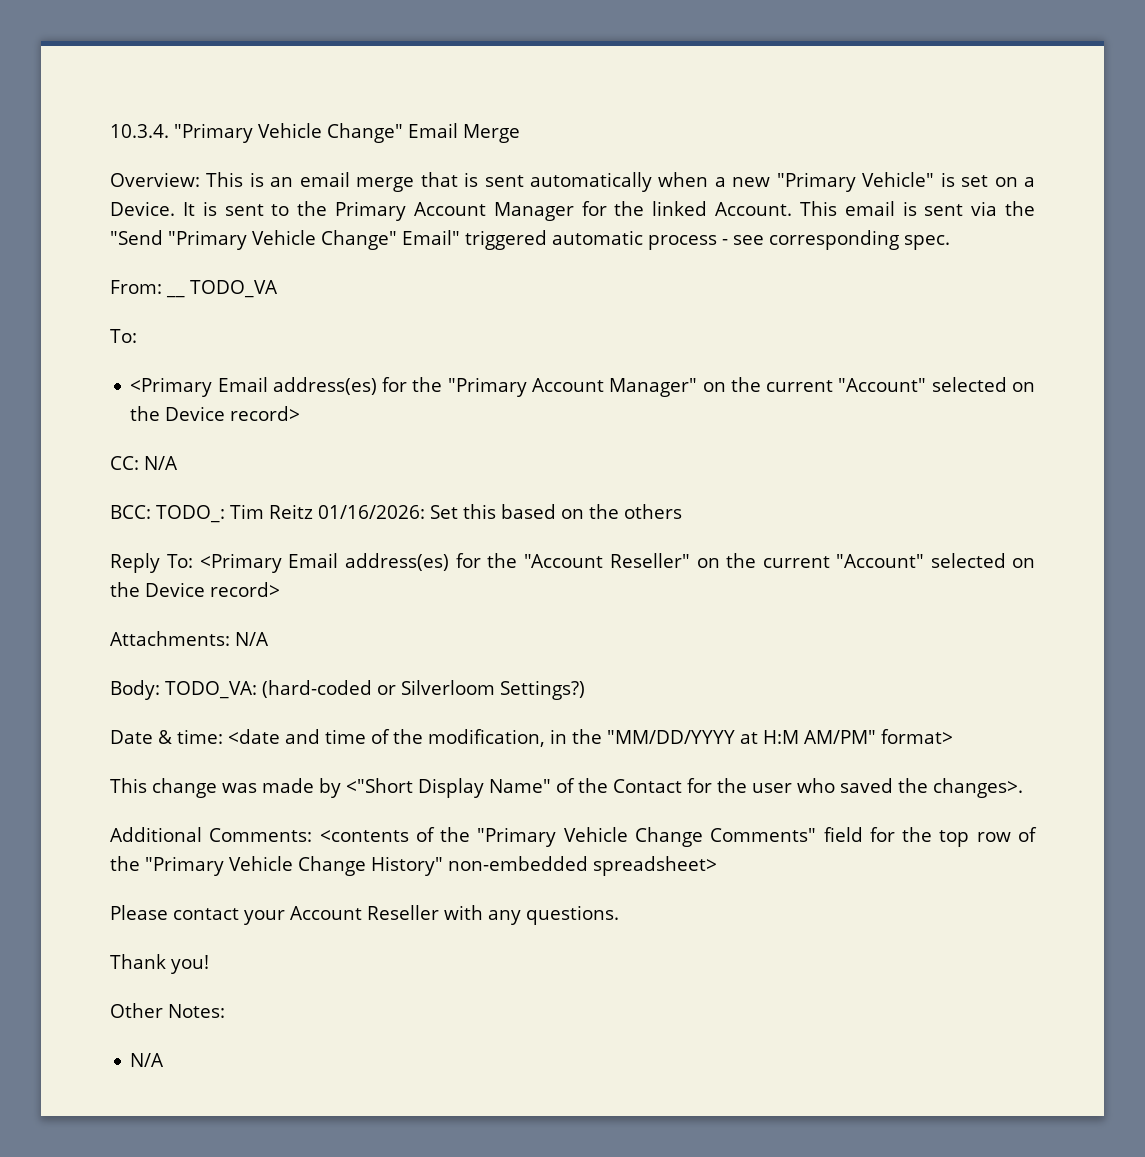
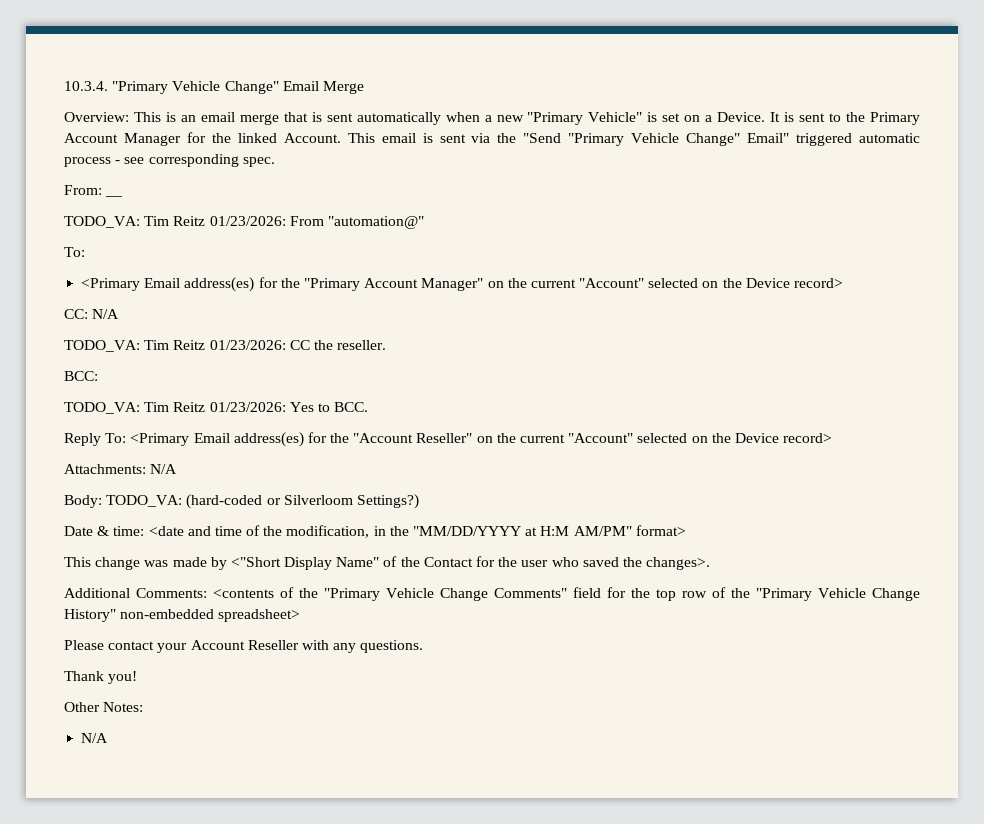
[190,280,278,298] TODO_VA -> [64,216,424,229] // TODO_VA: Tim Reitz 01/23/2026: From "automation@"
[110,504,682,523] BCC: TODO_: Tim Reitz 01/16/2026: Set this based on the others -> [64,340,387,352] [64,371,98,381] [64,402,369,414] TODO_VA: Tim Reitz 01/23/2026: CC the reseller. // BCC: // TODO_VA: Tim Reitz 01/23/2026: Yes to BCC.

